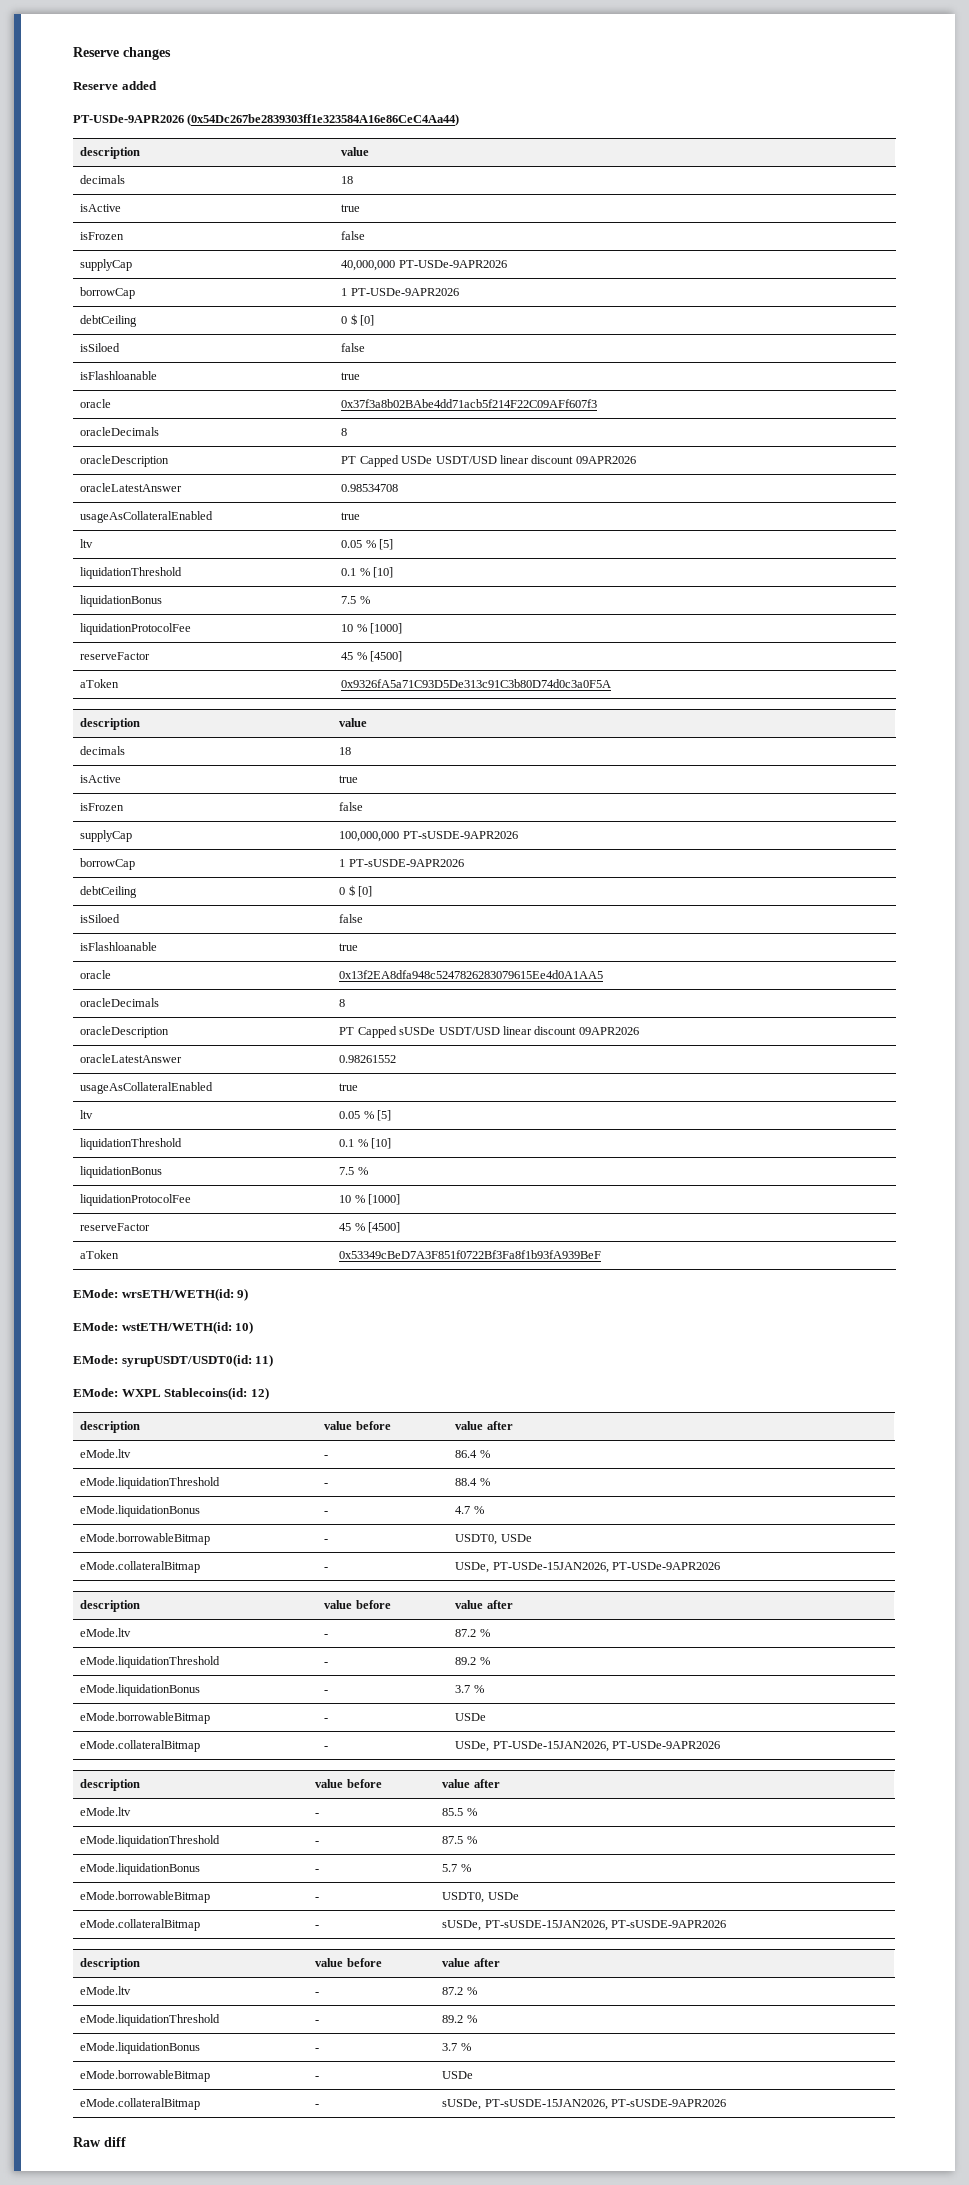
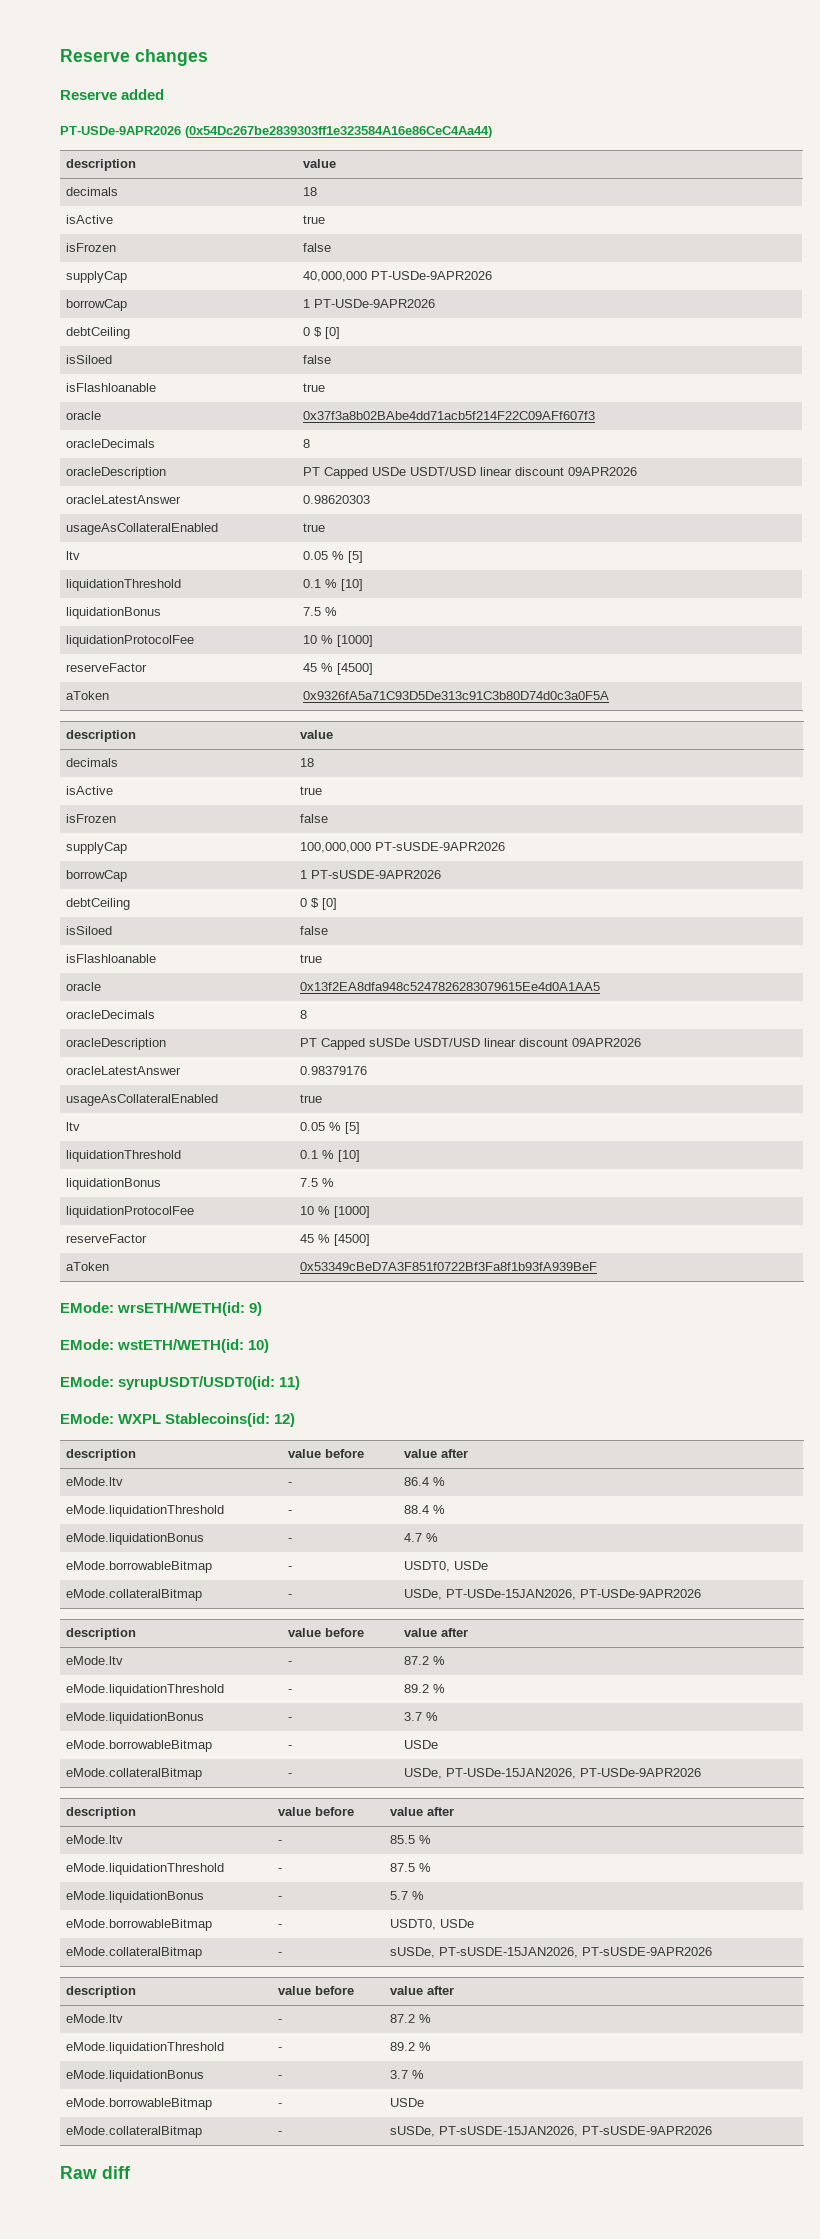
[341,484,399,492] 0.98534708 -> [302,495,370,504] 0.98620303
[339,1055,397,1063] 0.98261552 -> [299,1066,367,1075] 0.98379176

